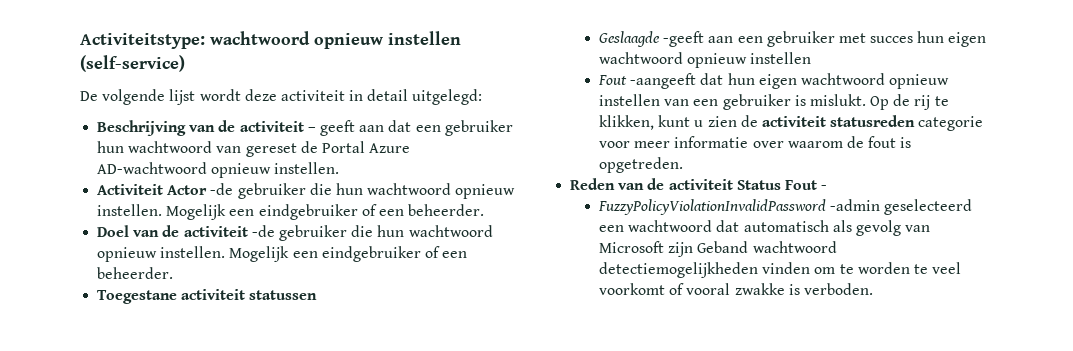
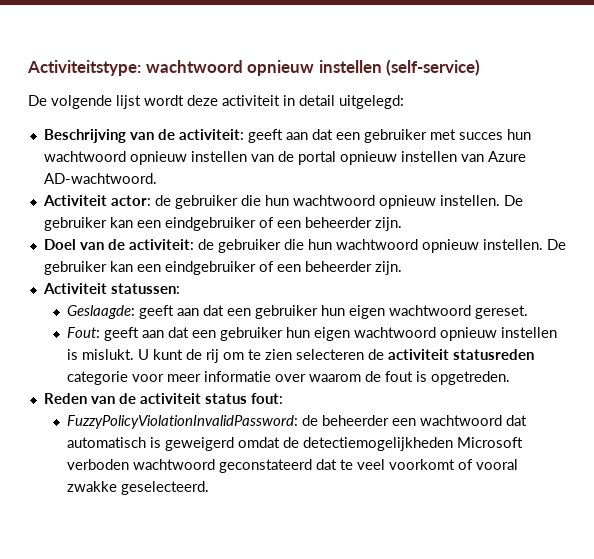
[239,120,513,136] [97,141,411,157] [97,162,340,178] [97,183,516,199] [97,204,485,220] [97,225,493,241] [97,246,468,262] [97,267,174,279] [97,289,318,304] [598,31,987,47] [598,52,812,68] [597,73,950,89] [598,94,949,110] [598,115,737,130] activiteit – geeft aan dat een gebruiker hun wachtwoord van gereset de Portal Azure AD-wachtwoord opnieuw instellen. // Activiteit Actor -de gebruiker die hun wachtwoord opnieuw instellen. Mogelijk een eindgebruiker of een beheerder. // Doel van de activiteit -de gebruiker die hun wachtwoord opnieuw instellen. Mogelijk een eindgebruiker of een beheerder. // Toegestane activiteit statussen // Geslaagde -geeft aan een gebruiker met succes hun eigen wachtwoord opnieuw instellen // Fout -aangeeft dat hun eigen wachtwoord opnieuw instellen van een gebruiker is mislukt. Op de rij te klikken, kunt u zien -> [178,129,531,143] [43,151,526,165] [43,173,157,184] [42,195,523,209] [43,217,402,231] [43,239,566,253] [43,261,402,275] [42,283,180,294] [66,305,528,319] [66,327,557,341] [66,349,364,363] activiteit: geeft aan dat een gebruiker met succes hun wachtwoord opnieuw instellen van de portal opnieuw instellen van Azure AD-wachtwoord. // Activiteit actor: de gebruiker die hun wachtwoord opnieuw instellen. De gebruiker kan een eindgebruiker of een beheerder zijn. // Doel van de activiteit: de gebruiker die hun wachtwoord opnieuw instellen. De gebruiker kan een eindgebruiker of een beheerder zijn. // Activiteit statussen: // Geslaagde: geeft aan dat een gebruiker hun eigen wachtwoord gereset. // Fout: geeft aan dat een gebruiker hun eigen wachtwoord opnieuw instellen is mislukt. U kunt de rij om te zien selecteren
[736,180,828,190] [597,199,973,215] [598,220,931,236] [598,241,837,257] [598,262,910,278] Status Fout - // FuzzyPolicyViolationInvalidPassword -admin geselecteerd een wachtwoord dat automatisch als gevolg van Microsoft zijn Geband wachtwoord detectiemogelijkheden vinden om te worden -> [204,393,283,404] [66,415,527,429] [66,437,523,451] [66,459,337,473] status fout: // FuzzyPolicyViolationInvalidPassword: de beheerder een wachtwoord dat automatisch is geweigerd omdat de detectiemogelijkheden Microsoft verboden wachtwoord geconstateerd dat
[788,283,873,295] is verboden. -> [120,481,209,495] geselecteerd.

